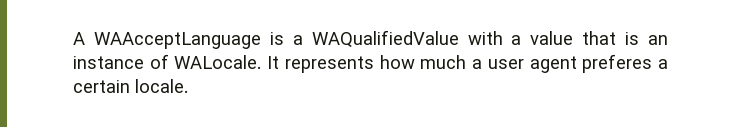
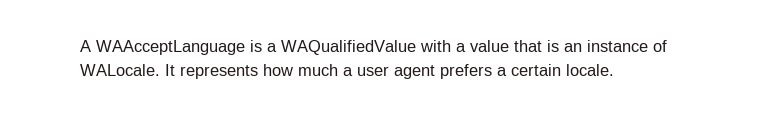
[582,54,653,73] preferes -> [440,64,492,79] prefers

